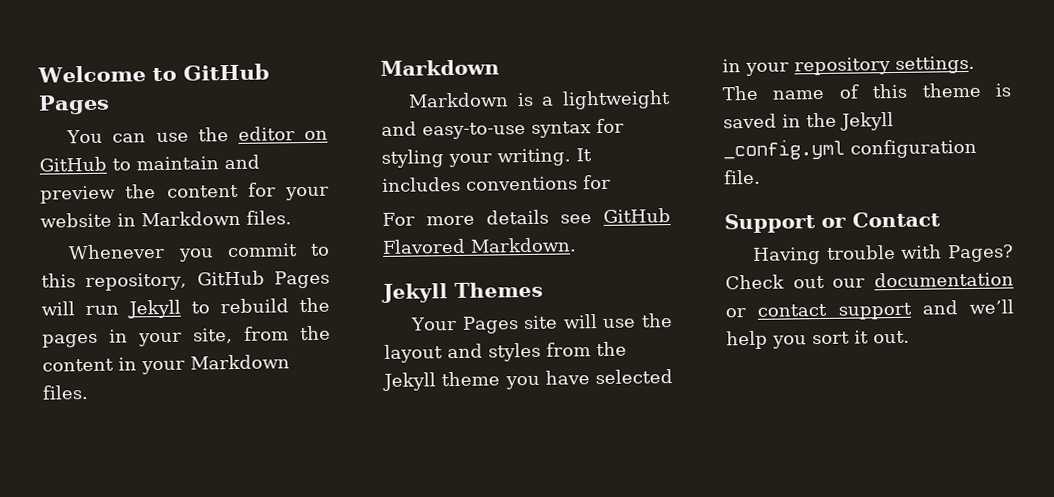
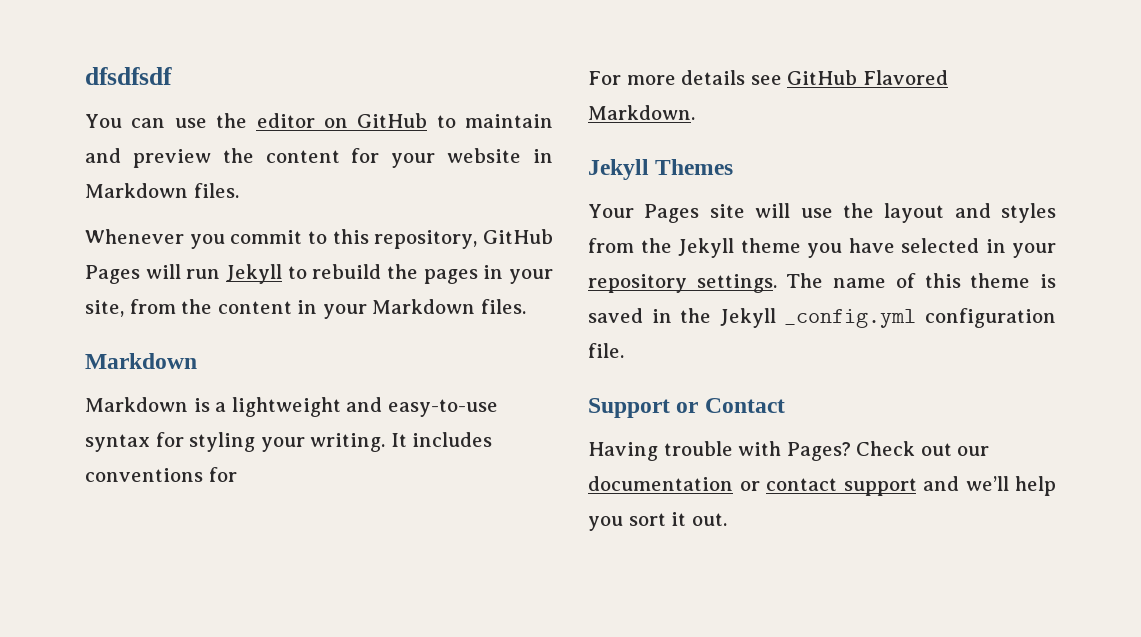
[37,63,270,83] [38,94,110,115] Welcome to GitHub Pages -> [85,67,172,85] dfsdfsdf

